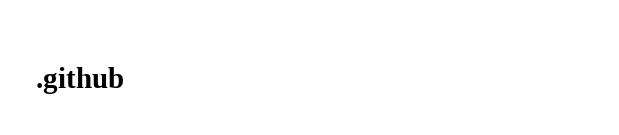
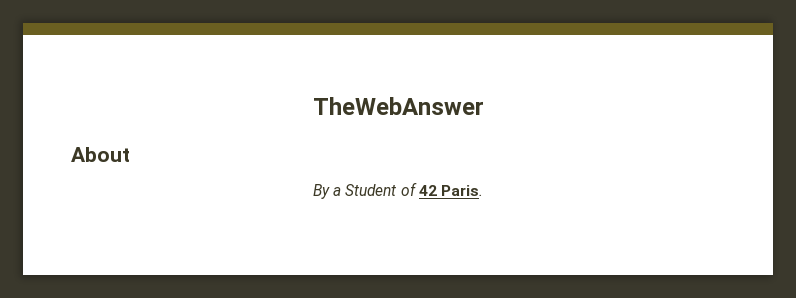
[36,67,124,94] .github -> [312,97,484,115] [71,147,130,162] [313,182,483,199] TheWebAnswer // About // By a Student of 42 Paris.

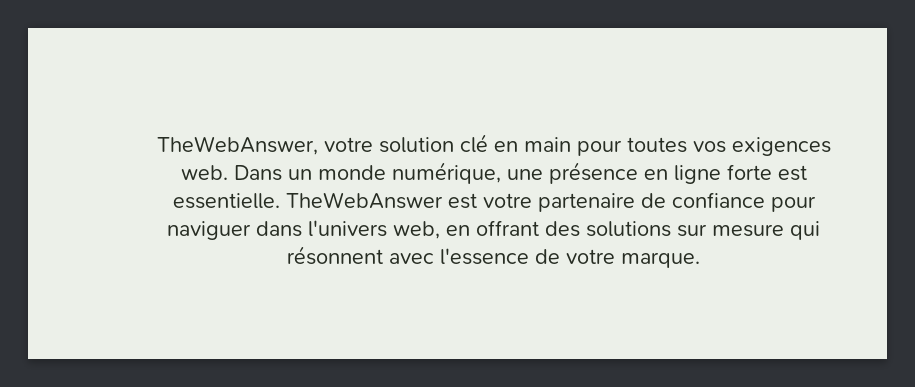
[312,97,484,115] [71,147,130,162] [313,182,483,199] TheWebAnswer // About // By a Student of 42 Paris. -> [156,134,831,156] [180,162,807,184] [172,192,816,212] [167,220,820,240] [287,246,700,268] TheWebAnswer, votre solution clé en main pour toutes vos exigences web. Dans un monde numérique, une présence en ligne forte est essentielle. TheWebAnswer est votre partenaire de confiance pour naviguer dans l'univers web, en offrant des solutions sur mesure qui résonnent avec l'essence de votre marque.

